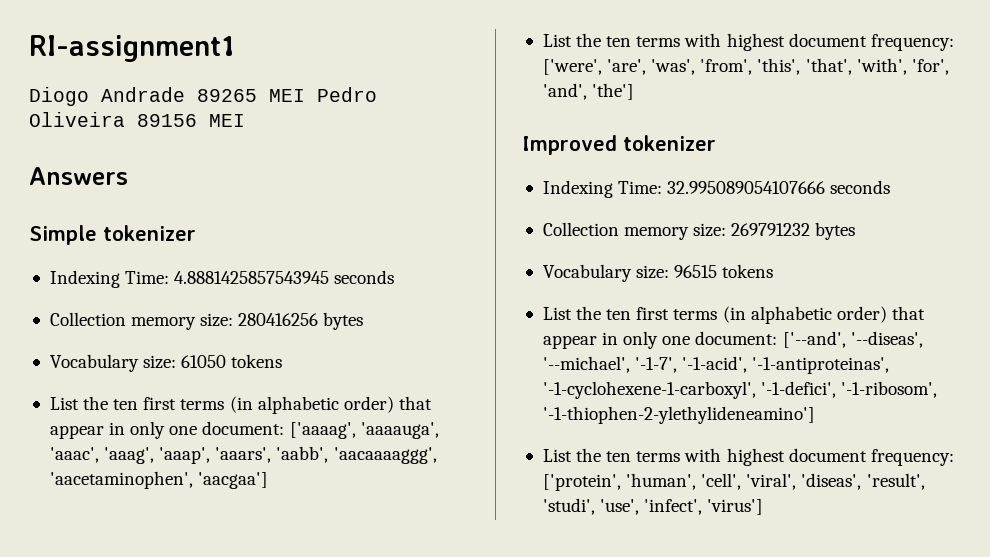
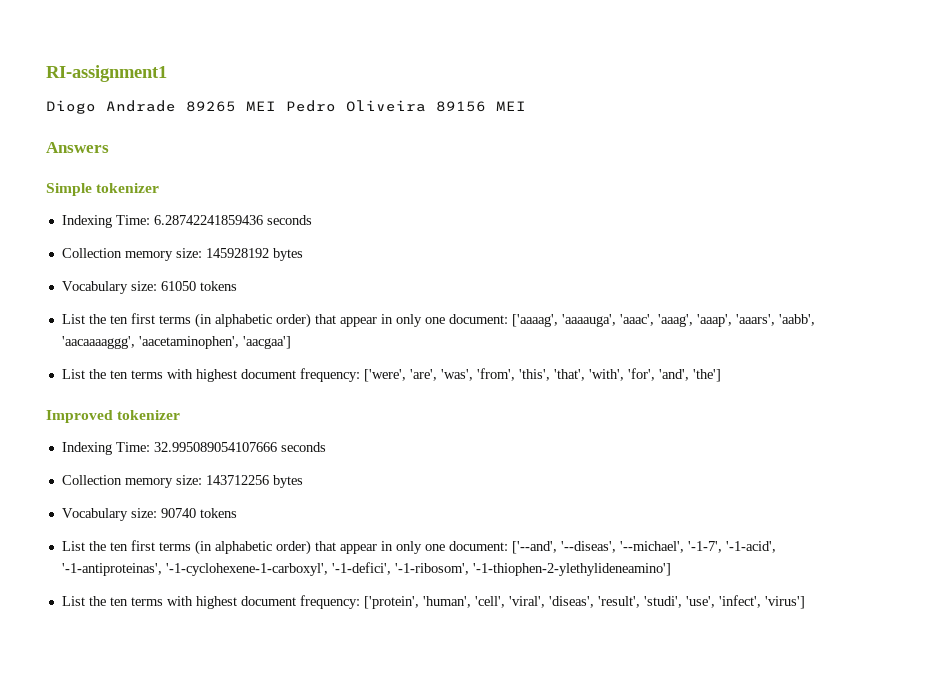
[174,270,395,284] [49,312,319,330] 4.8881425857543945 seconds // Collection memory size: 280416256 -> [153,215,312,225] [61,248,269,261] 6.28742241859436 seconds // Collection memory size: 145928192
[731,222,856,240] [542,264,718,282] 269791232 bytes // Vocabulary size: 96515 -> [205,475,303,488] [61,508,196,521] 143712256 bytes // Vocabulary size: 90740

